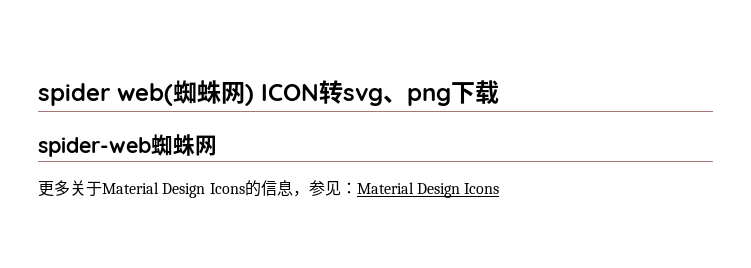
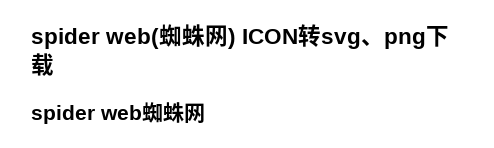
[38,134,217,157] [38,180,500,198] spider-web蜘蛛网 // 更多关于Material Design Icons的信息，参见：Material Design Icons -> [31,102,205,124] spider web蜘蛛网

